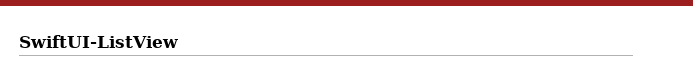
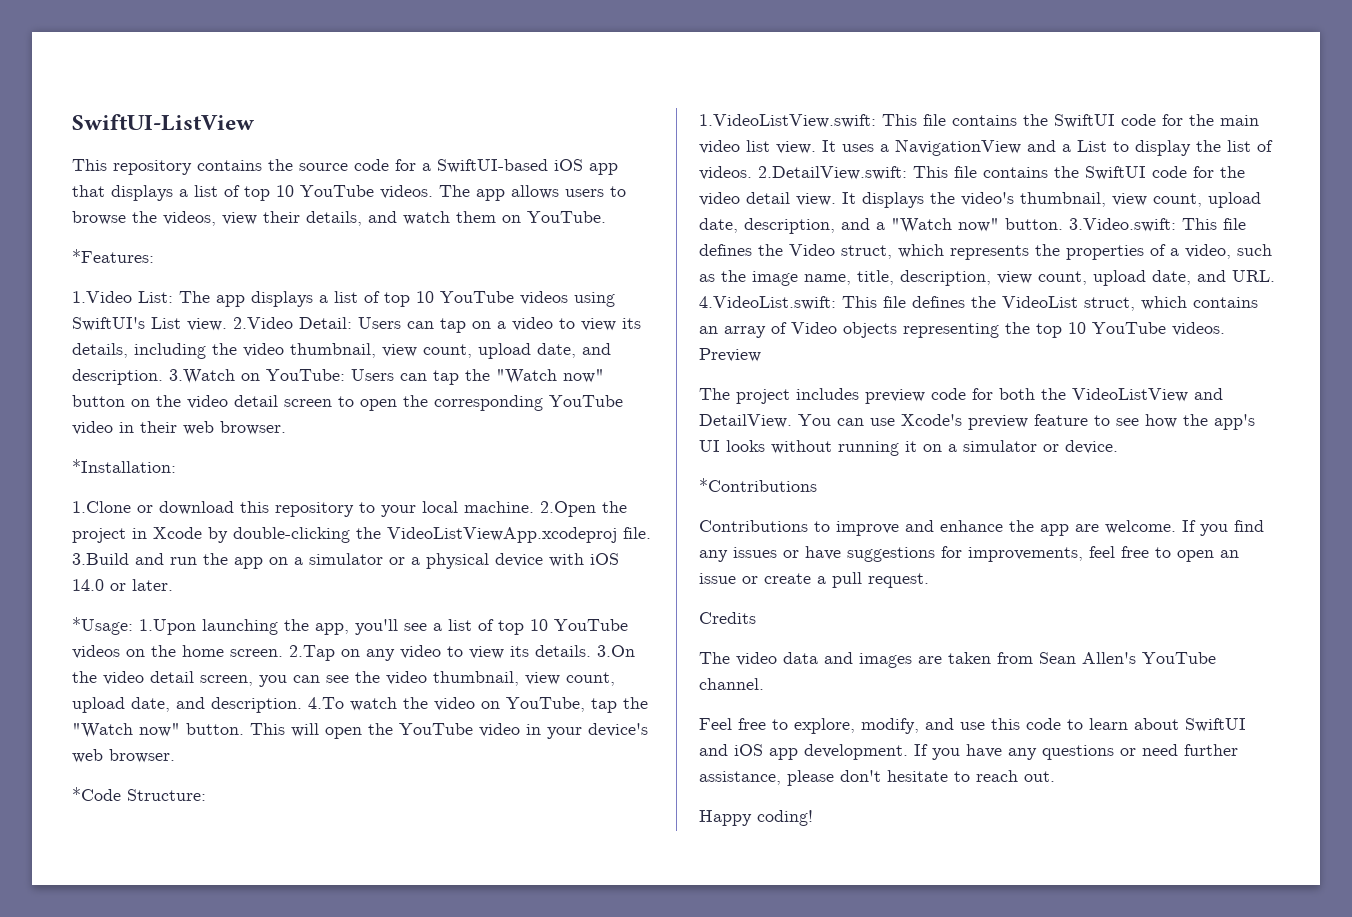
(178, 41) none -> [72,159,618,175] [72,185,626,201] [72,211,606,226] [72,249,154,263] [72,291,615,307] [72,317,641,333] [72,343,611,359] [72,369,604,385] [72,395,623,411] [72,421,286,435] [72,459,176,473] [72,501,627,517] [72,527,651,543] [72,553,619,569] [72,579,173,591] [72,617,628,635] [72,645,635,661] [72,671,615,687] [72,697,648,713] [72,723,648,739] [72,749,175,763] [72,787,206,801] [699,114,1259,128] [699,139,1273,156] [699,166,1245,180] [699,192,1261,208] [699,218,1246,234] [699,244,1272,260] [699,270,1275,286] [699,296,1258,311] [699,322,1225,338] [699,348,761,362] [699,388,1223,404] [699,414,1255,430] [699,440,1118,456] [699,478,817,492] [699,520,1264,536] [699,546,1239,562] [699,572,929,588] [699,612,756,624] [699,652,1216,668] [699,678,764,690] [699,718,1246,734] [699,744,1238,760] [699,770,1055,786] [699,810,813,826] // This repository contains the source code for a SwiftUI-based iOS app that displays a list of top 10 YouTube videos. The app allows users to browse the videos, view their details, and watch them on YouTube. // *Features: // 1.Video List: The app displays a list of top 10 YouTube videos using SwiftUI's List view. 2.Video Detail: Users can tap on a video to view its details, including the video thumbnail, view count, upload date, and description. 3.Watch on YouTube: Users can tap the "Watch now" button on the video detail screen to open the corresponding YouTube video in their web browser. // *Installation: // 1.Clone or download this repository to your local machine. 2.Open the project in Xcode by double-clicking the VideoListViewApp.xcodeproj file. 3.Build and run the app on a simulator or a physical device with iOS 14.0 or later. // *Usage: 1.Upon launching the app, you'll see a list of top 10 YouTube videos on the home screen. 2.Tap on any video to view its details. 3.On the video detail screen, you can see the video thumbnail, view count, upload date, and description. 4.To watch the video on YouTube, tap the "Watch now" button. This will open the YouTube video in your device's web browser. // *Code Structure: // 1.VideoListView.swift: This file contains the SwiftUI code for the main video list view. It uses a NavigationView and a List to display the list of videos. 2.DetailView.swift: This file contains the SwiftUI code for the video detail view. It displays the video's thumbnail, view count, upload date, description, and a "Watch now" button. 3.Video.swift: This file defines the Video struct, which represents the properties of a video, such as the image name, title, description, view count, upload date, and URL. 4.VideoList.swift: This file defines the VideoList struct, which contains an array of Video objects representing the top 10 YouTube videos. Preview // The project includes preview code for both the VideoListView and DetailView. You can use Xcode's preview feature to see how the app's UI looks without running it on a simulator or device. // *Contributions // Contributions to improve and enhance the app are welcome. If you find any issues or have suggestions for improvements, feel free to open an issue or create a pull request. // Credits // The video data and images are taken from Sean Allen's YouTube channel. // Feel free to explore, modify, and use this code to learn about SwiftUI and iOS app development. If you have any questions or need further assistance, please don't hesitate to reach out. // Happy coding!

